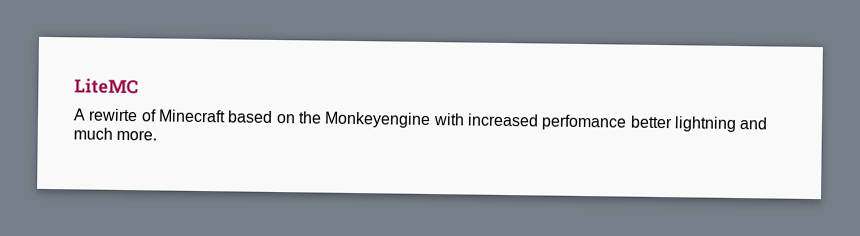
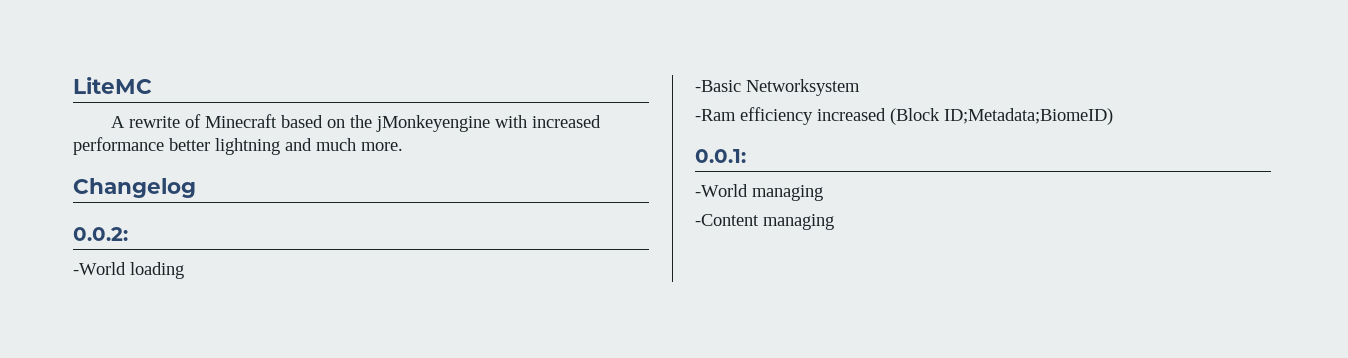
[88,108,139,122] rewirte -> [129,116,181,128] rewrite
[324,111,432,129] Monkeyengine -> [376,115,491,132] jMonkeyengine
[541,114,628,131] perfomance -> [73,137,164,155] performance
(158, 135) none -> [73,178,196,198] [73,227,128,241] [73,262,184,279] [695,79,860,96] [695,107,1113,125] [695,149,746,163] [695,184,823,201] [695,214,834,230] // Changelog // 0.0.2: // -World loading // -Basic Networksystem // -Ram efficiency increased (Block ID;Metadata;BiomeID) // 0.0.1: // -World managing // -Content managing

